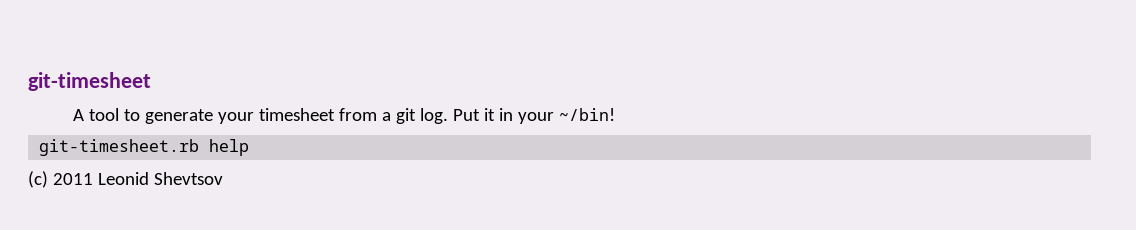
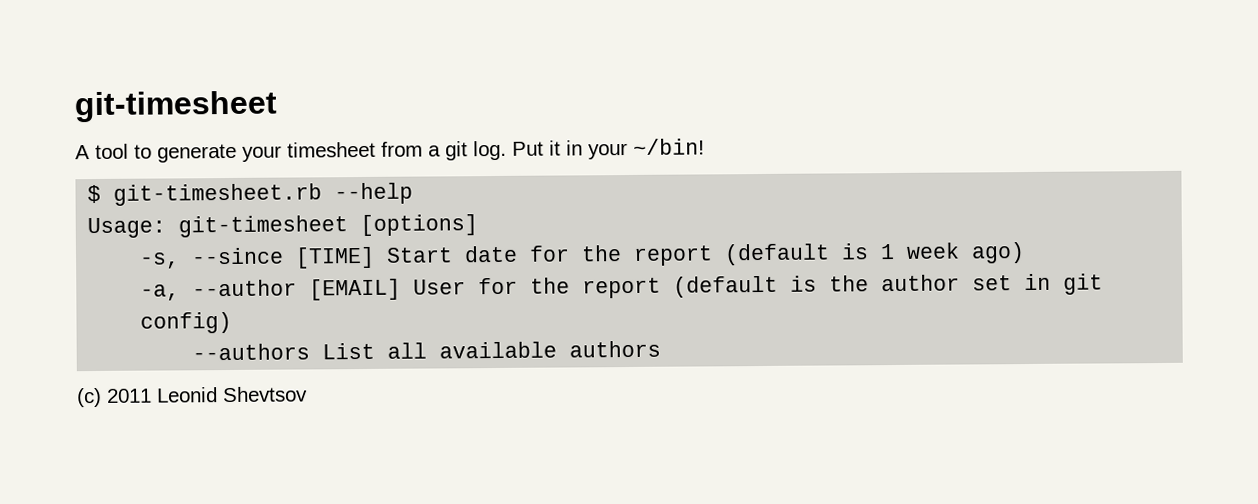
[39,139,250,156] git-timesheet.rb help -> [87,182,414,206] [87,214,479,239] [139,242,1026,269] [140,273,1104,301] [140,311,233,334] [192,340,662,361] $ git-timesheet.rb --help // Usage: git-timesheet [options] // -s, --since [TIME] Start date for the report (default is 1 week ago) // -a, --author [EMAIL] User for the report (default is the author set in git config) // --authors List all available authors

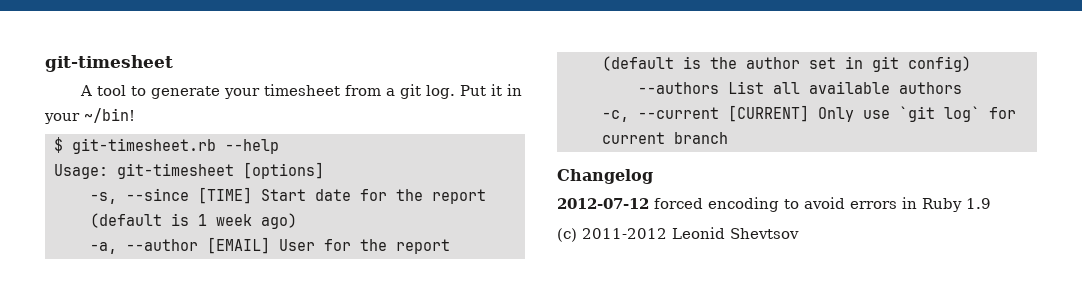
(662, 349) none -> [601,105,1016,122] [601,132,728,144] [557,169,653,184] [557,197,991,212] // -c, --current [CURRENT] Only use `git log` for current branch // Changelog // 2012-07-12 forced encoding to avoid errors in Ruby 1.9
[107,388,152,403] 2011 -> [582,228,667,239] 2011-2012

